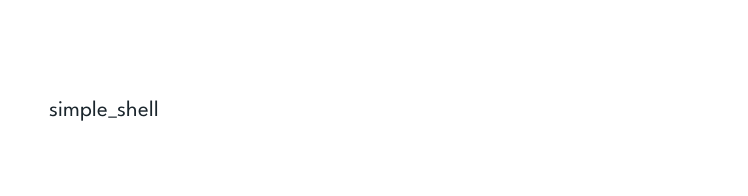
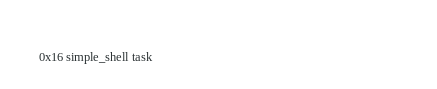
[49,100,159,121] simple_shell -> [39,52,153,64] 0x16 simple_shell task

